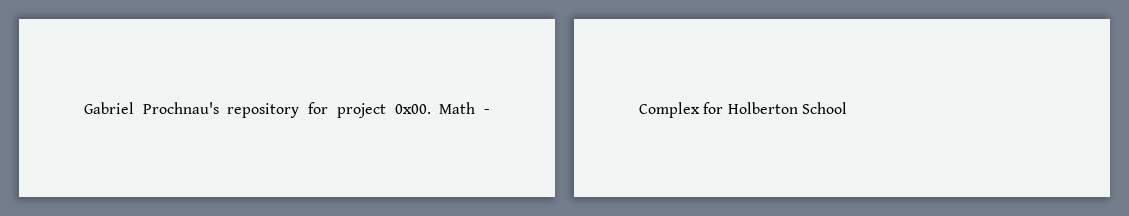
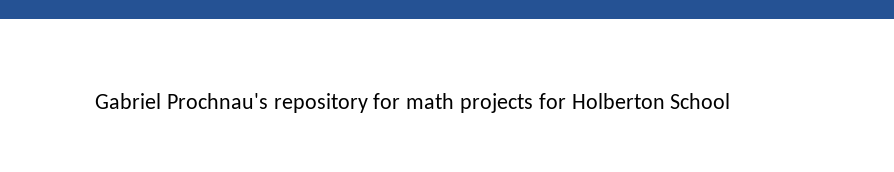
[336,102,700,118] project 0x00. Math - Complex -> [406,93,534,113] math projects

